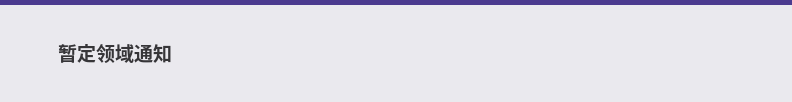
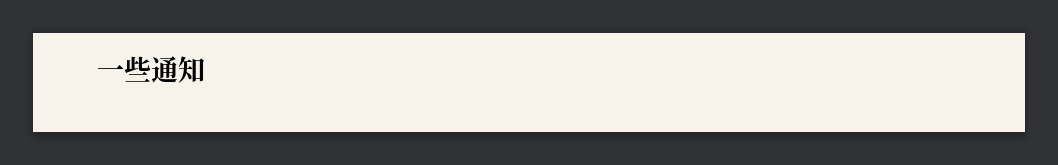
[58,44,134,64] 暂定领域 -> [97,56,151,82] 一些

